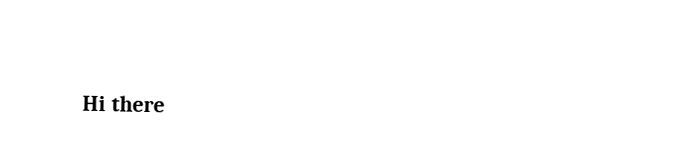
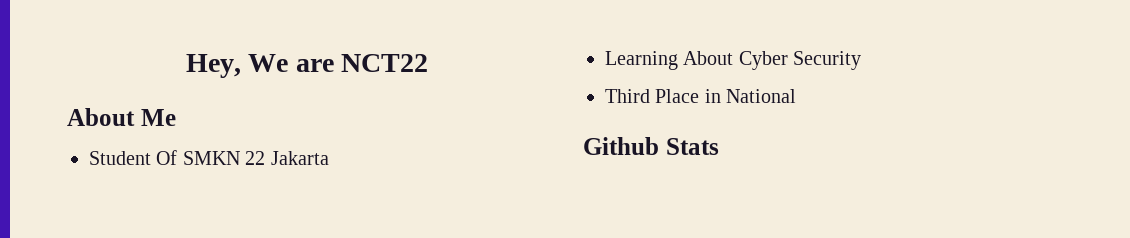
[82,95,165,113] Hi there -> [185,54,429,78] [67,108,176,126] [89,150,329,165] [605,51,862,70] [605,89,797,103] [583,137,719,155] Hey, We are NCT22 // About Me // Student Of SMKN 22 Jakarta // Learning About Cyber Security // Third Place in National // Github Stats

